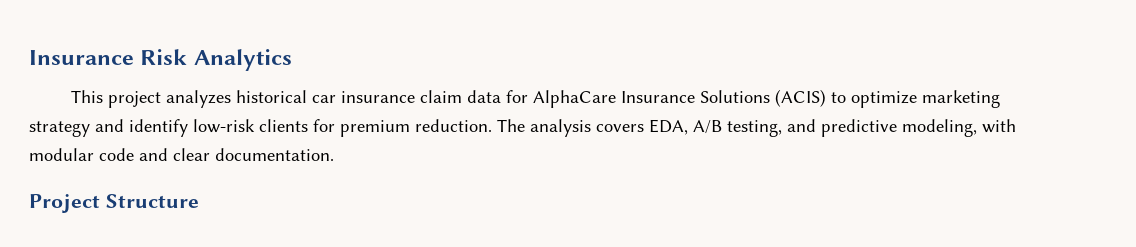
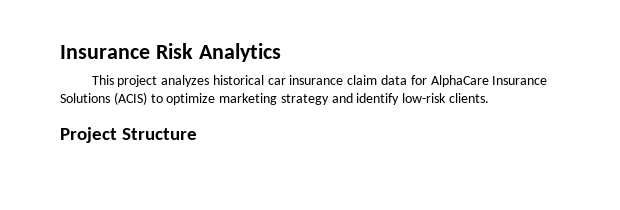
[259,119,1016,137] [29,148,334,161] clients for premium reduction. The analysis covers EDA, A/B testing, and predictive modeling, with modular code and clear documentation. -> [449,93,490,103] clients.

